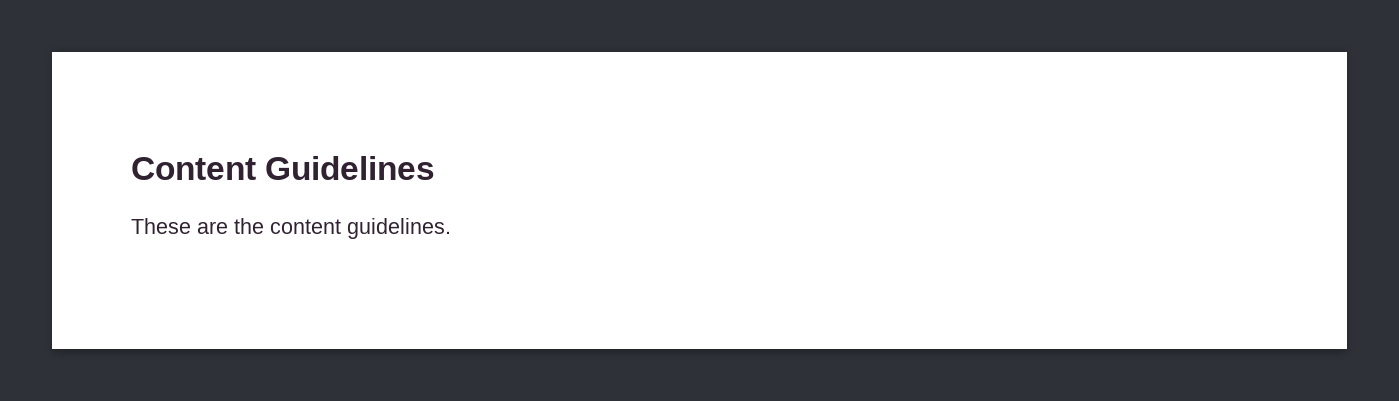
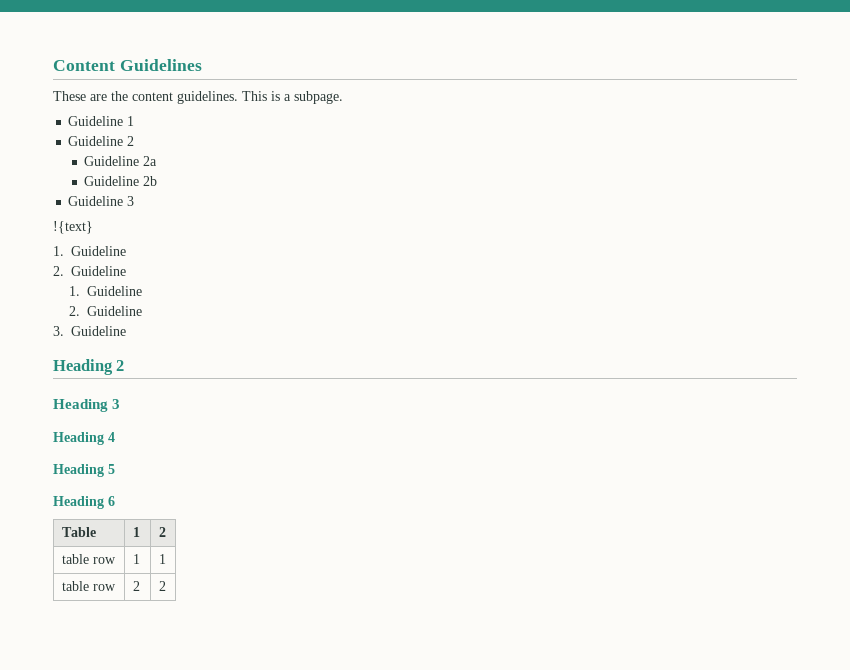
(451, 228) none -> [242,91,343,104] [68,116,135,126] [68,136,135,146] [84,156,158,166] [84,176,158,186] [68,196,135,206] [53,221,93,234] [53,246,126,256] [53,266,126,276] [68,286,142,296] [68,306,142,316] [53,326,126,336] [53,359,125,375] [53,399,121,412] [53,432,115,445] [53,464,115,477] [53,496,115,509] [61,527,96,537] [132,527,140,537] [158,527,166,537] [61,554,116,564] [132,554,140,564] [158,554,166,564] [61,581,116,591] [132,581,140,591] [158,581,166,591] This is a subpage. // Guideline 1 // Guideline 2 // Guideline 2a // Guideline 2b // Guideline 3 // !{text} // 1. Guideline // 2. Guideline // 1. Guideline // 2. Guideline // 3. Guideline // Heading 2 // Heading 3 // Heading 4 // Heading 5 // Heading 6 // Table | 1 | 2 // table row | 1 | 1 // table row | 2 | 2

